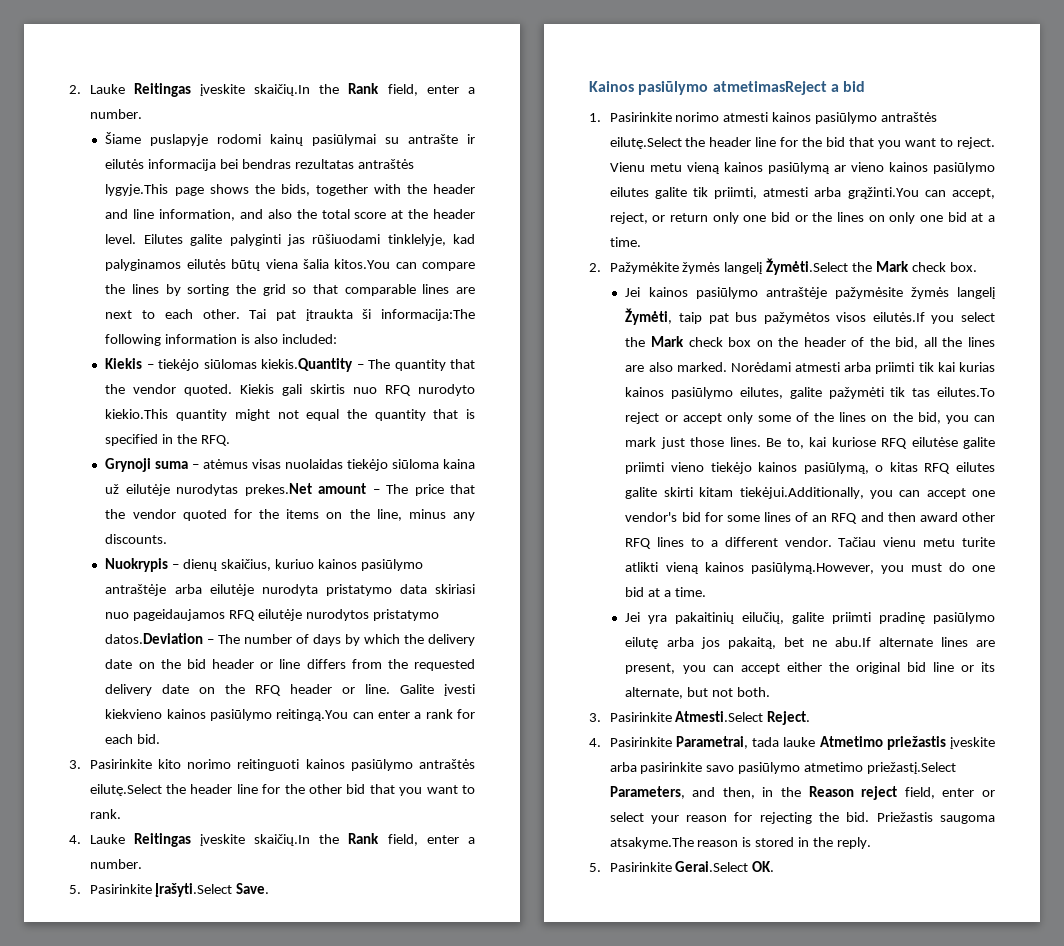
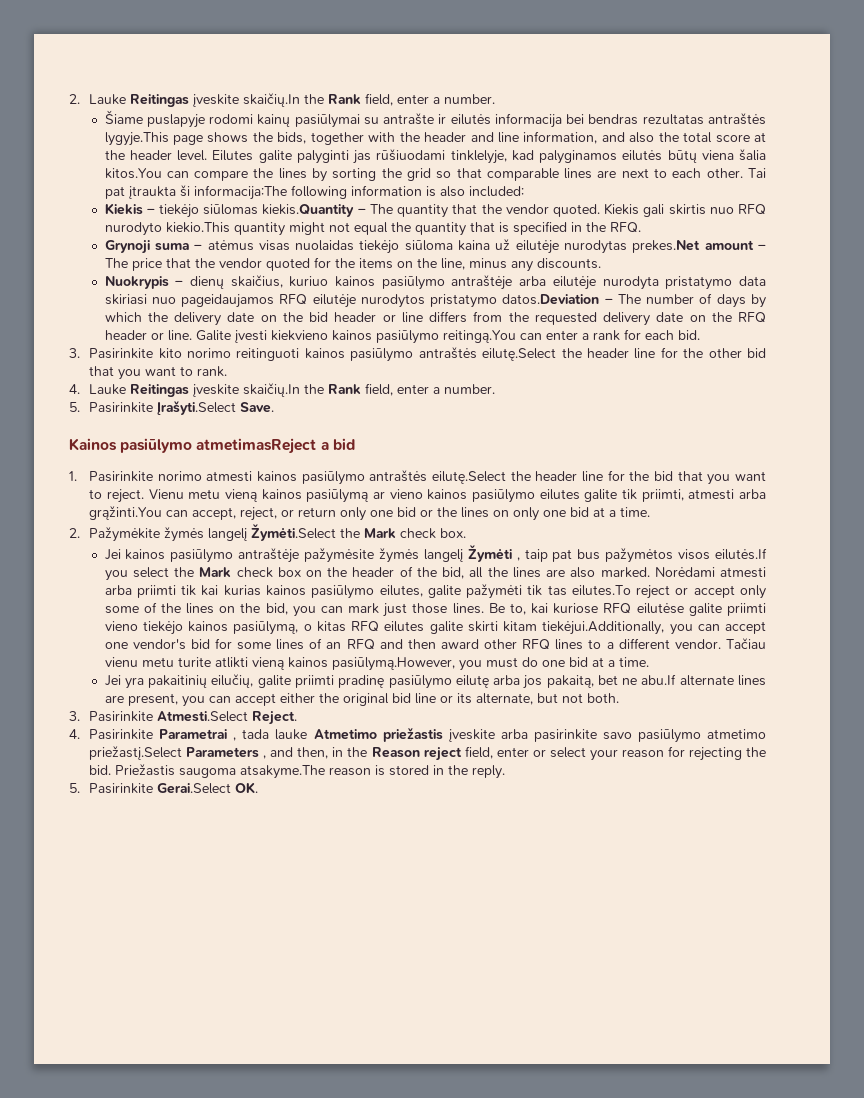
[625,308,673,325] Žymėti, -> [467,544,520,562] Žymėti ,
[675,736,748,749] Parametrai, -> [159,729,237,741] Parametrai ,
[609,786,685,799] Parameters, -> [186,747,267,759] Parameters ,

